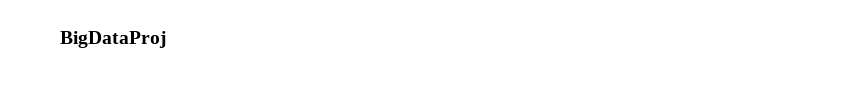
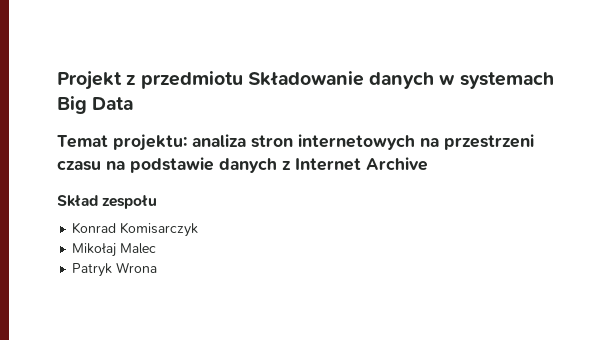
[60,31,167,48] BigDataProj -> [57,71,554,90] [57,96,134,114] [57,134,534,151] [57,157,428,173] [57,195,158,209] [72,222,199,237] [72,243,157,257] [72,262,158,277] Projekt z przedmiotu Składowanie danych w systemach Big Data // Temat projektu: analiza stron internetowych na przestrzeni czasu na podstawie danych z Internet Archive // Skład zespołu // Konrad Komisarczyk // Mikołaj Malec // Patryk Wrona

